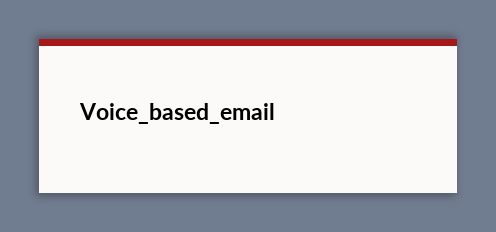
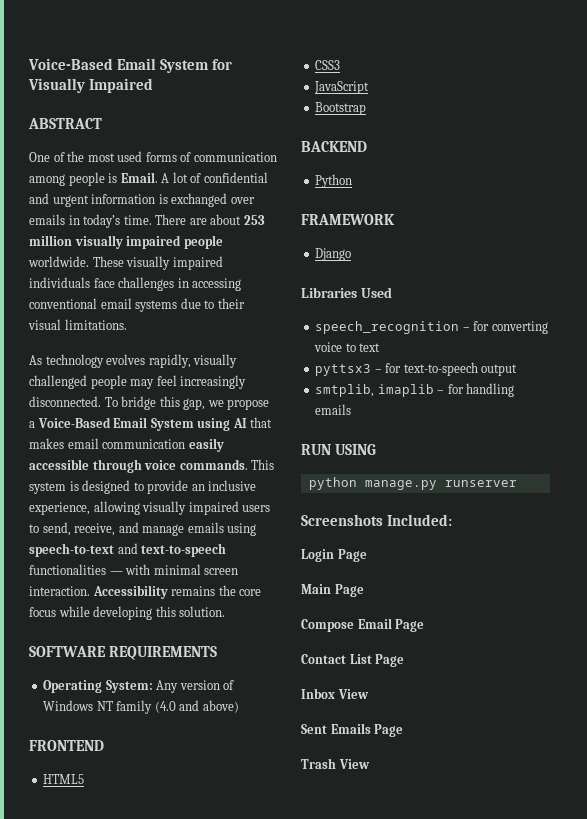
[79,103,275,124] Voice_based_email -> [28,58,233,73] [28,78,154,93] [28,118,102,129] [29,151,277,162] [29,172,268,186] [29,193,255,207] [29,214,265,228] [29,235,223,249] [28,256,223,270] [29,277,242,291] [29,298,245,312] [28,319,127,330] [29,354,238,368] [29,375,247,389] [29,396,270,410] [29,417,273,431] [29,438,224,452] [29,459,275,473] [29,480,257,494] [29,501,271,515] [29,522,257,536] [29,543,227,557] [29,564,239,575] [29,585,262,599] [29,606,226,620] [29,646,217,660] [43,680,235,693] [43,700,239,714] [29,740,104,751] [43,774,85,784] [315,60,341,70] [314,81,370,94] [315,102,367,115] [301,141,367,152] [315,174,353,188] [301,214,395,225] [315,248,352,261] [301,287,392,298] [315,321,548,334] [314,342,381,352] [315,362,518,376] [315,383,515,397] [315,404,352,415] [301,444,376,455] [308,477,517,490] [301,514,452,526] [301,549,367,562] [301,584,364,597] [301,618,425,632] [301,654,405,667] [301,688,369,699] [301,723,404,737] [301,758,370,769] Voice-Based Email System for Visually Impaired // ABSTRACT // One of the most used forms of communication among people is Email. A lot of confidential and urgent information is exchanged over emails in today’s time. There are about 253 million visually impaired people worldwide. These visually impaired individuals face challenges in accessing conventional email systems due to their visual limitations. // As technology evolves rapidly, visually challenged people may feel increasingly disconnected. To bridge this gap, we propose a Voice-Based Email System using AI that makes email communication easily accessible through voice commands. This system is designed to provide an inclusive experience, allowing visually impaired users to send, receive, and manage emails using speech-to-text and text-to-speech functionalities — with minimal screen interaction. Accessibility remains the core focus while developing this solution. // SOFTWARE REQUIREMENTS // Operating System: Any version of Windows NT family (4.0 and above) // FRONTEND // HTML5 // CSS3 // JavaScript // Bootstrap // BACKEND // Python // FRAMEWORK // Django // Libraries Used // speech_recognition – for converting voice to text // pyttsx3 – for text-to-speech output // smtplib, imaplib – for handling emails // RUN USING // python manage.py runserver // Screenshots Included: // Login Page // Main Page // Compose Email Page // Contact List Page // Inbox View // Sent Emails Page // Trash View

